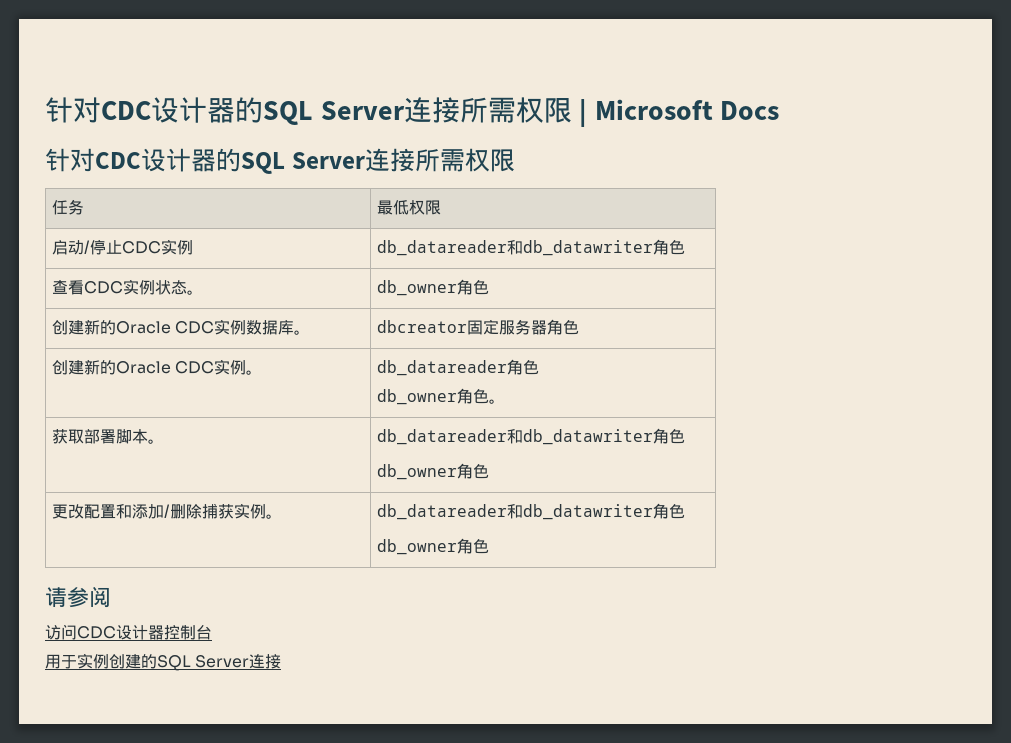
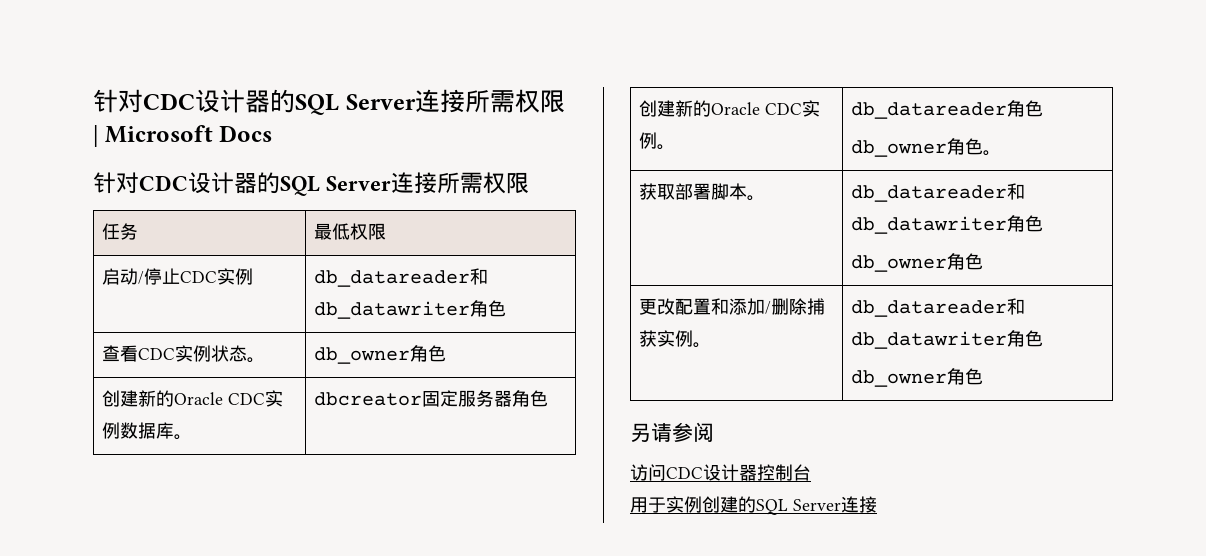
(490, 546) none -> [630,423,651,442] 另

